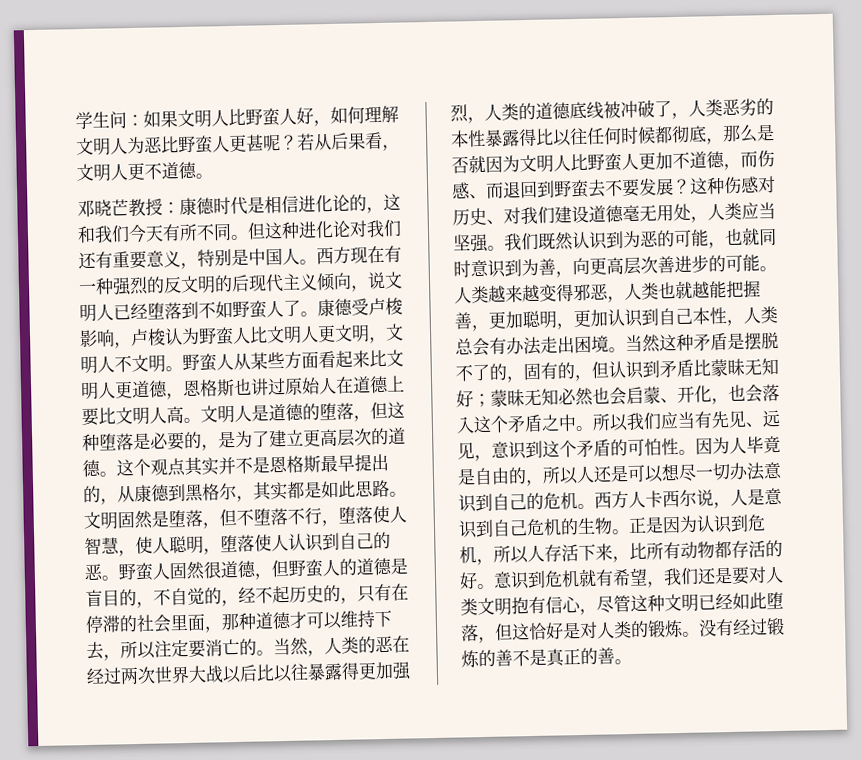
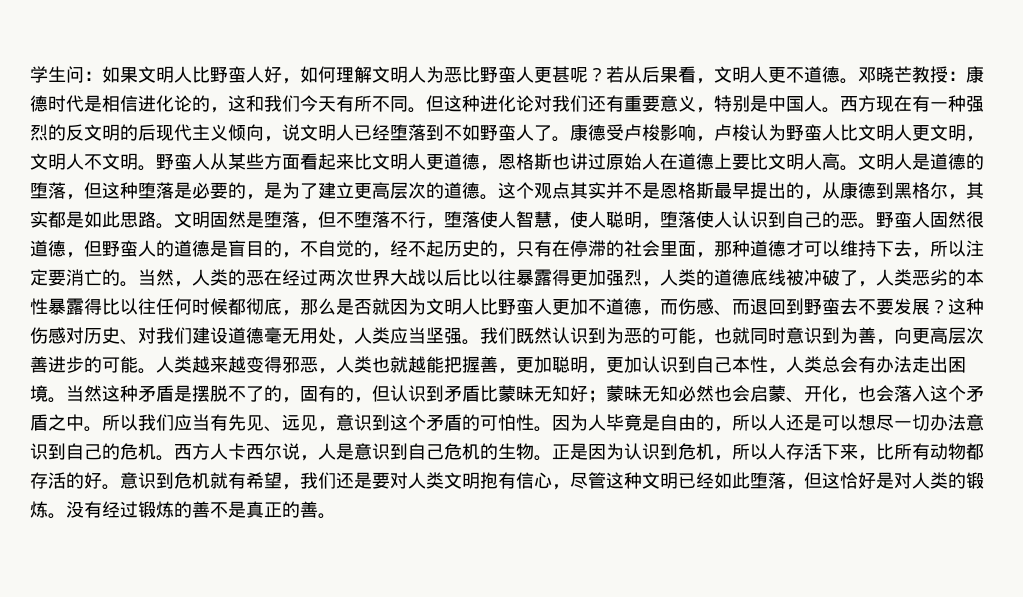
(213, 176) // -> (858, 81) none

